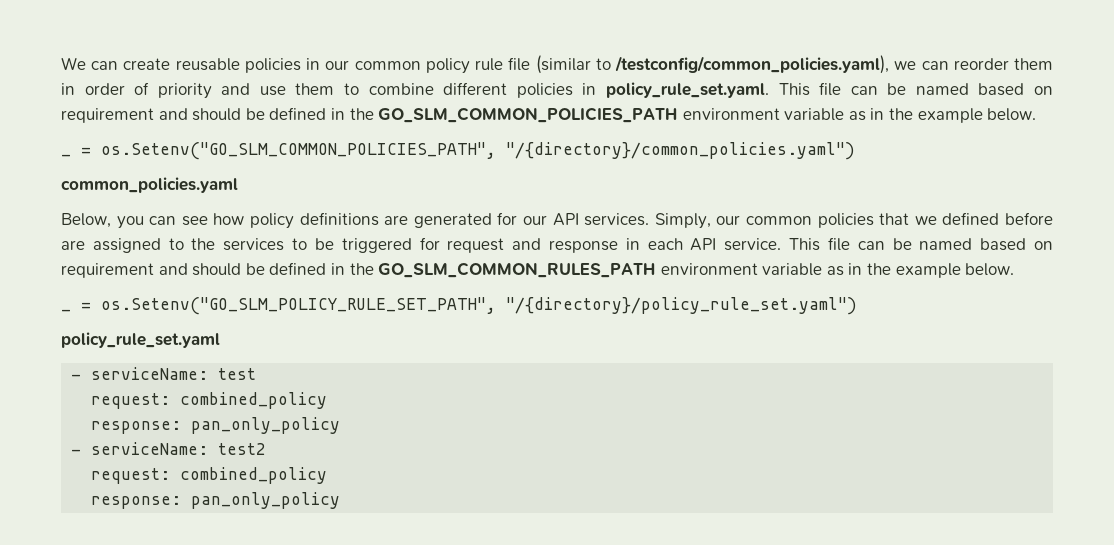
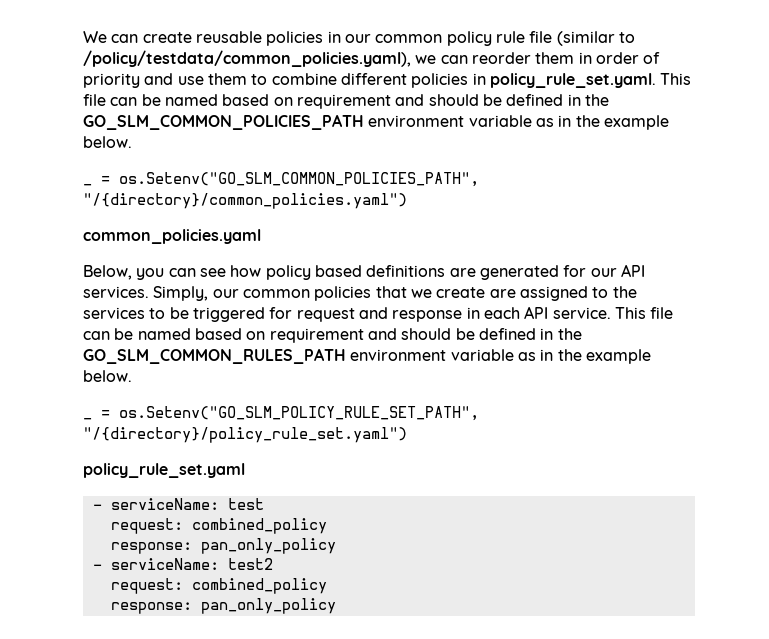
[615,55,890,74] /testconfig/common_policies.yaml), -> [83,50,411,67] /policy/testdata/common_policies.yaml),
(294, 221) none -> [314,265,362,277] based
[942,212,1054,225] defined before -> [436,287,486,298] create

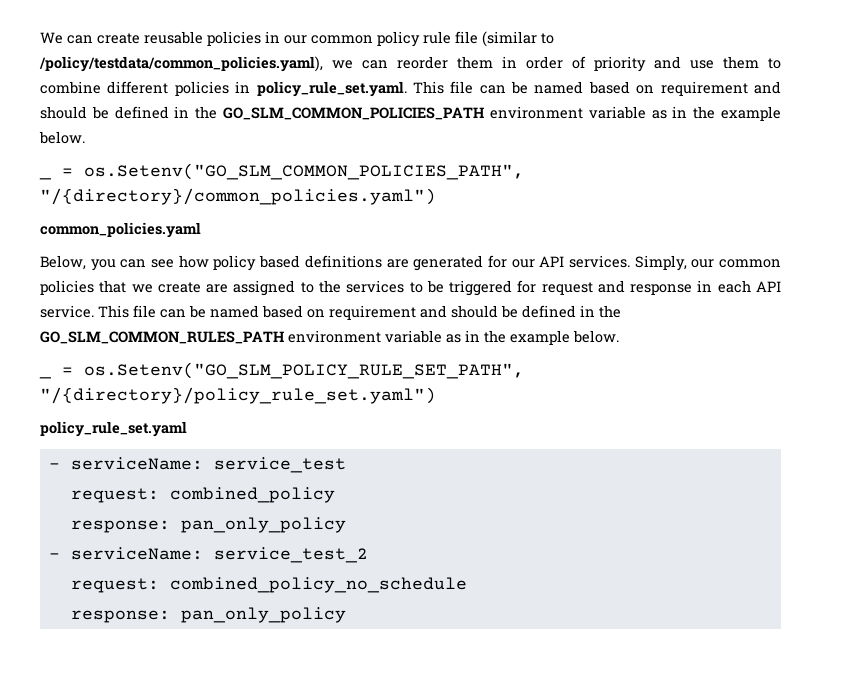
[227,498,264,510] test -> [213,457,346,473] service_test
[227,558,273,570] [110,578,327,594] test2 // request: combined_policy -> [213,547,368,563] [70,577,467,593] service_test_2 // request: combined_policy_no_schedule

